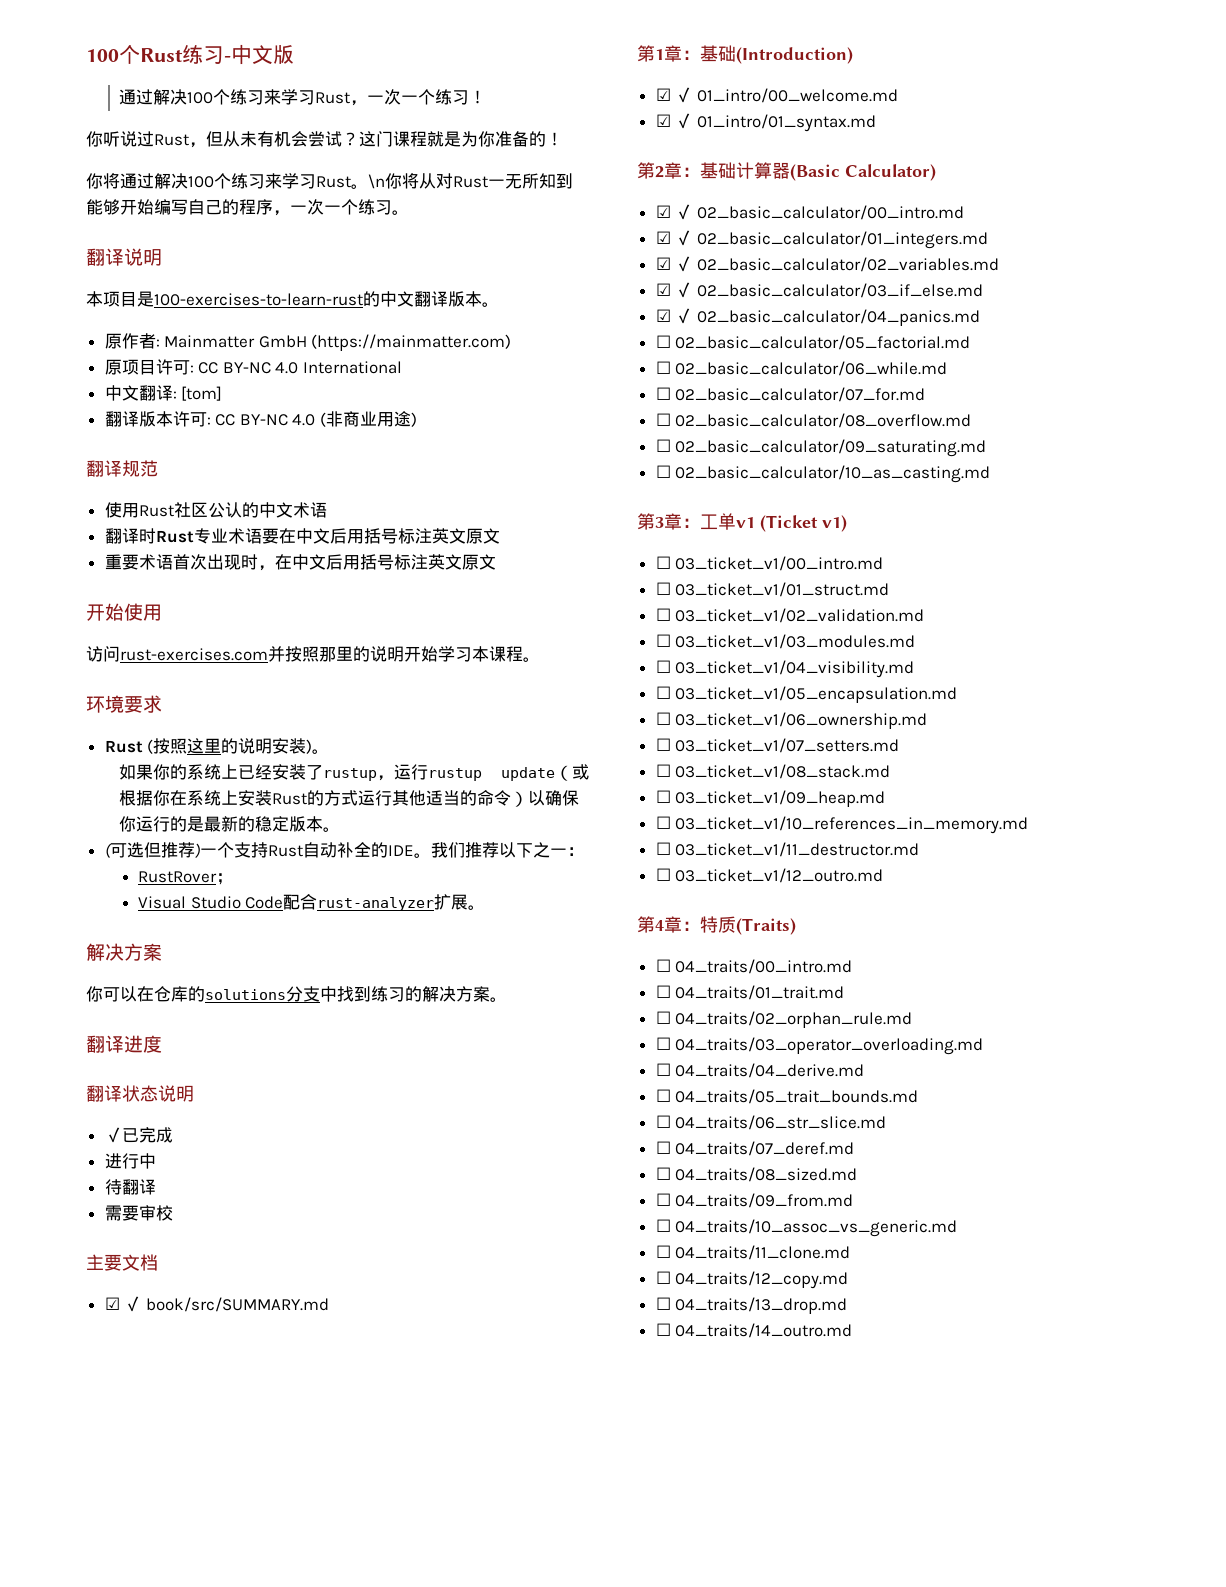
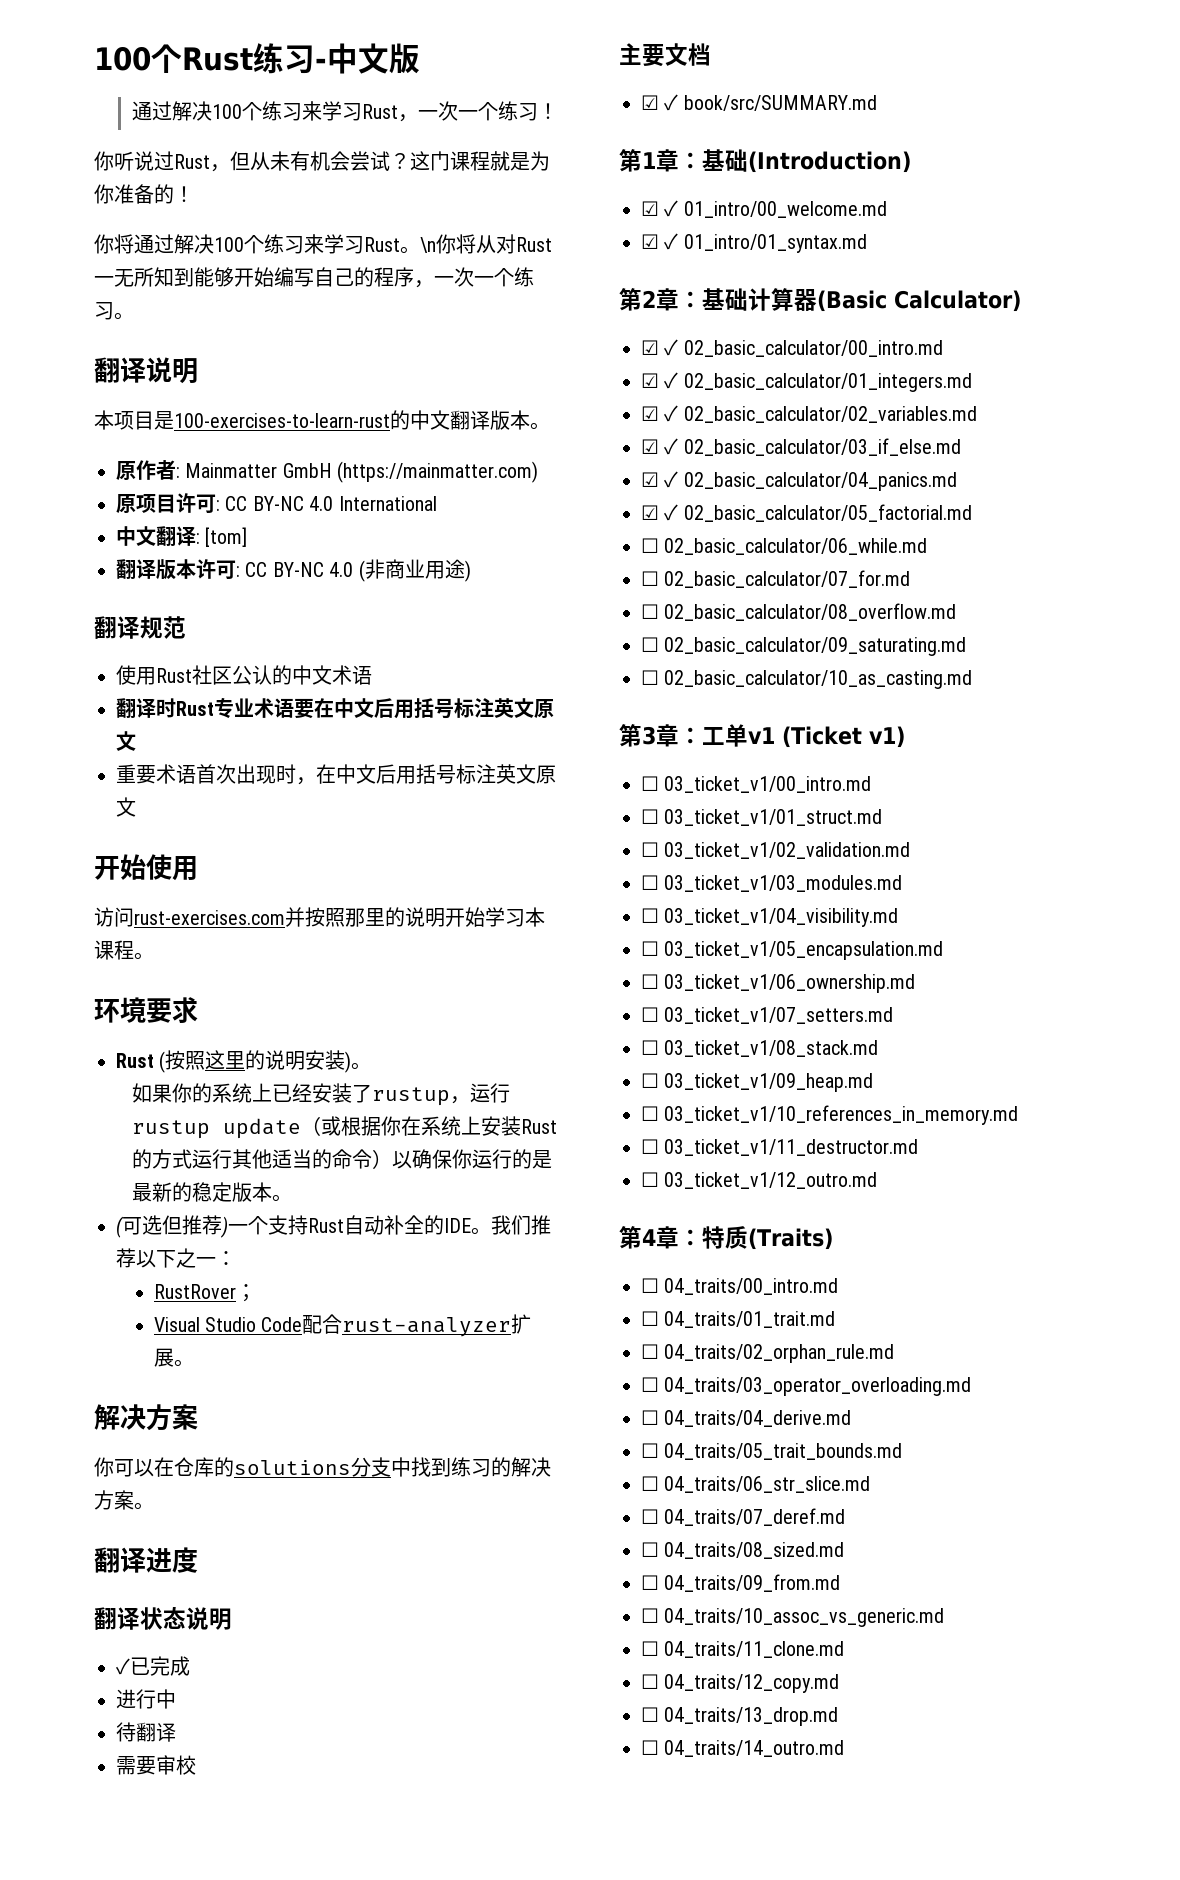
[655,335,671,348] ☐ -> [641,504,679,521] ☑ ✓

